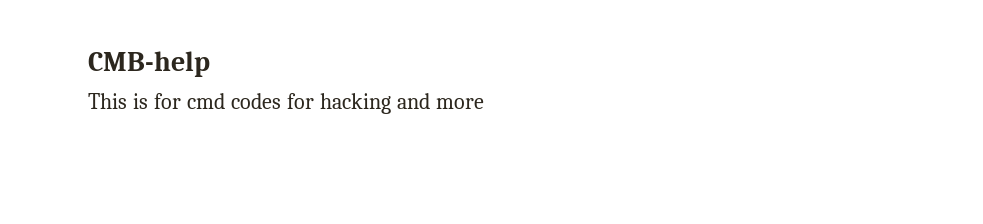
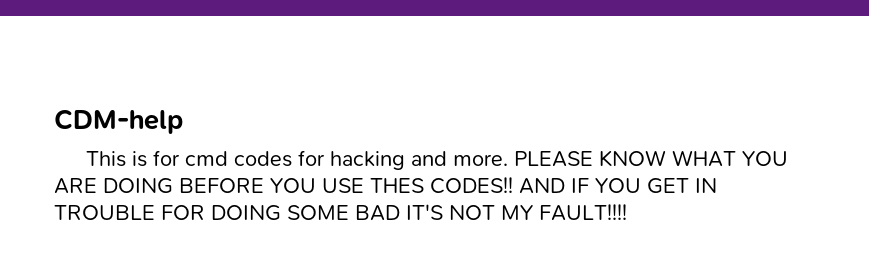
[88,51,210,77] CMB-help -> [54,109,184,134] CDM-help
[435,98,484,109] more -> [453,150,789,167] [54,177,717,194] [54,204,627,221] more. PLEASE KNOW WHAT YOU ARE DOING BEFORE YOU USE THES CODES!! AND IF YOU GET IN TROUBLE FOR DOING SOME BAD IT'S NOT MY FAULT!!!!

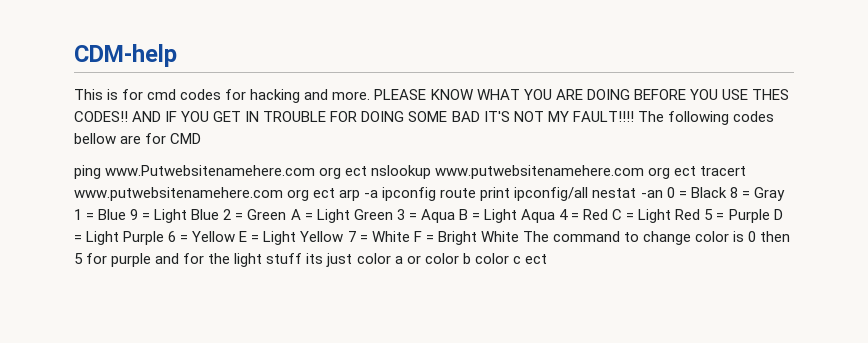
(627, 212) none -> [637,111,774,125] [74,133,202,144] [74,165,747,179] [74,187,785,201] [74,209,783,223] [74,231,791,245] [74,253,547,267] The following codes bellow are for CMD // ping www.Putwebsitenamehere.com org ect nslookup www.putwebsitenamehere.com org ect tracert www.putwebsitenamehere.com org ect arp -a ipconfig route print ipconfig/all nestat -an 0 = Black 8 = Gray 1 = Blue 9 = Light Blue 2 = Green A = Light Green 3 = Aqua B = Light Aqua 4 = Red C = Light Red 5 = Purple D = Light Purple 6 = Yellow E = Light Yellow 7 = White F = Bright White The command to change color is 0 then 5 for purple and for the light stuff its just color a or color b color c ect

